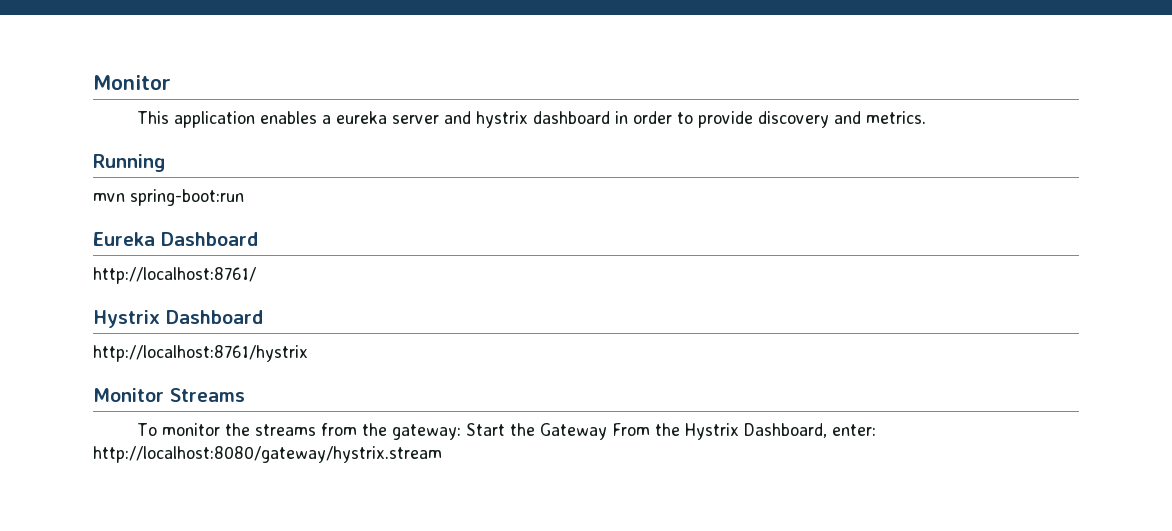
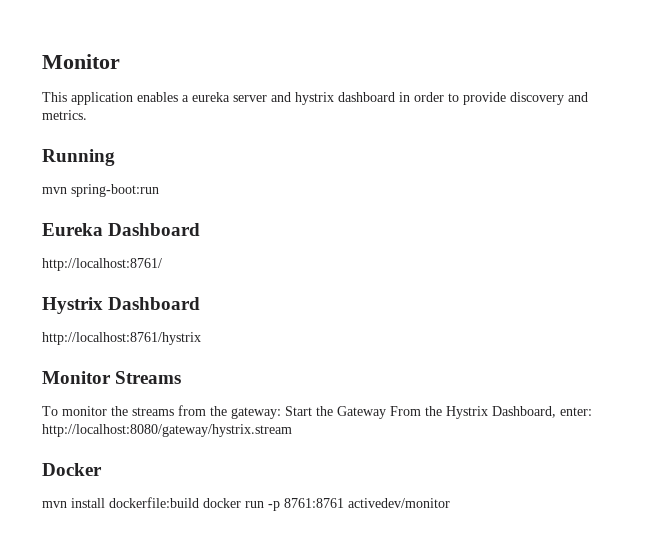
(442, 454) none -> [42,463,102,476] [42,497,450,511] // Docker // mvn install dockerfile:build docker run -p 8761:8761 activedev/monitor

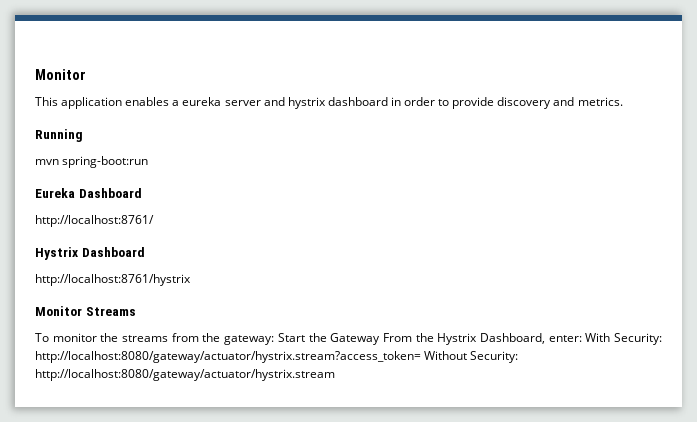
[42,424,292,437] [42,463,102,476] [42,497,450,511] http://localhost:8080/gateway/hystrix.stream // Docker // mvn install dockerfile:build docker run -p 8761:8761 activedev/monitor -> [585,333,662,345] [35,351,519,363] [35,369,335,381] With Security: http://localhost:8080/gateway/actuator/hystrix.stream?access_token= Without Security: http://localhost:8080/gateway/actuator/hystrix.stream

